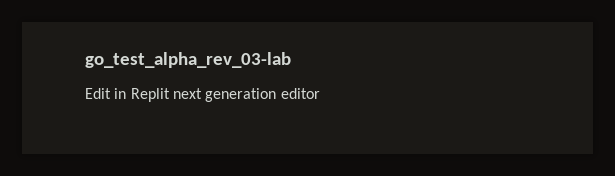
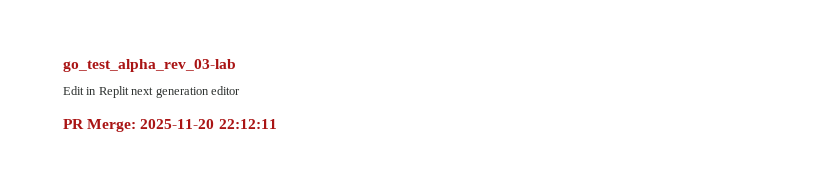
(320, 93) none -> [63,119,277,132] // PR Merge: 2025-11-20 22:12:11

